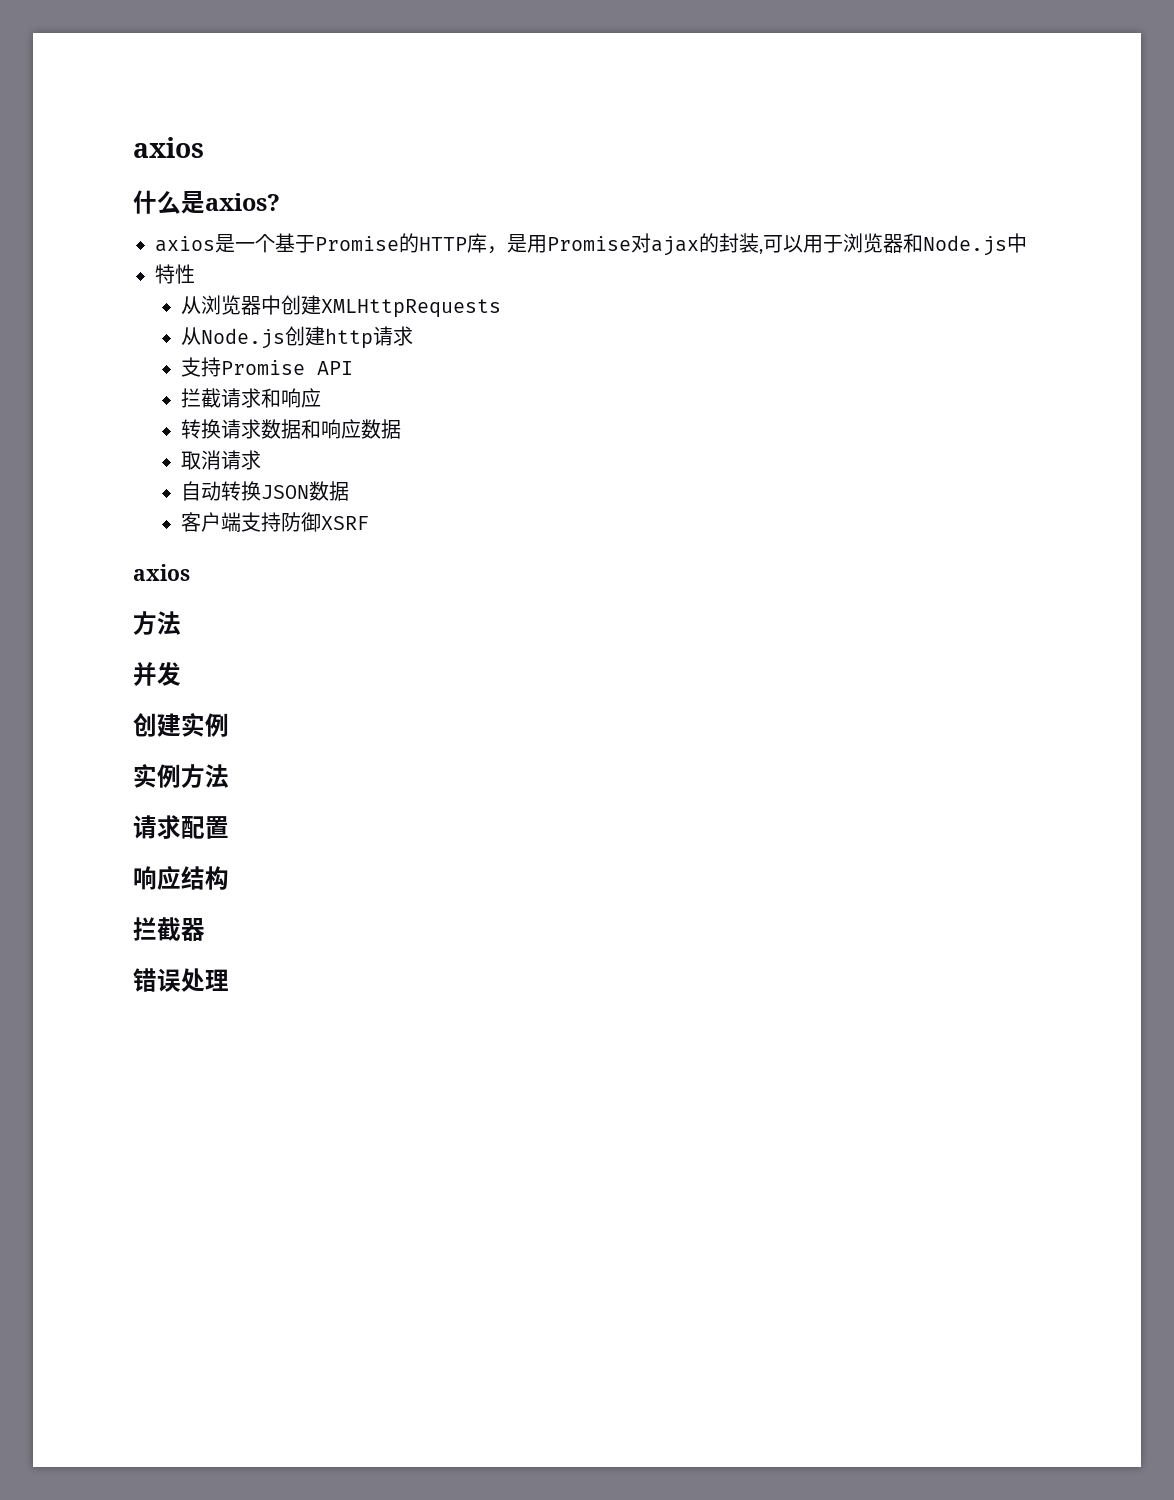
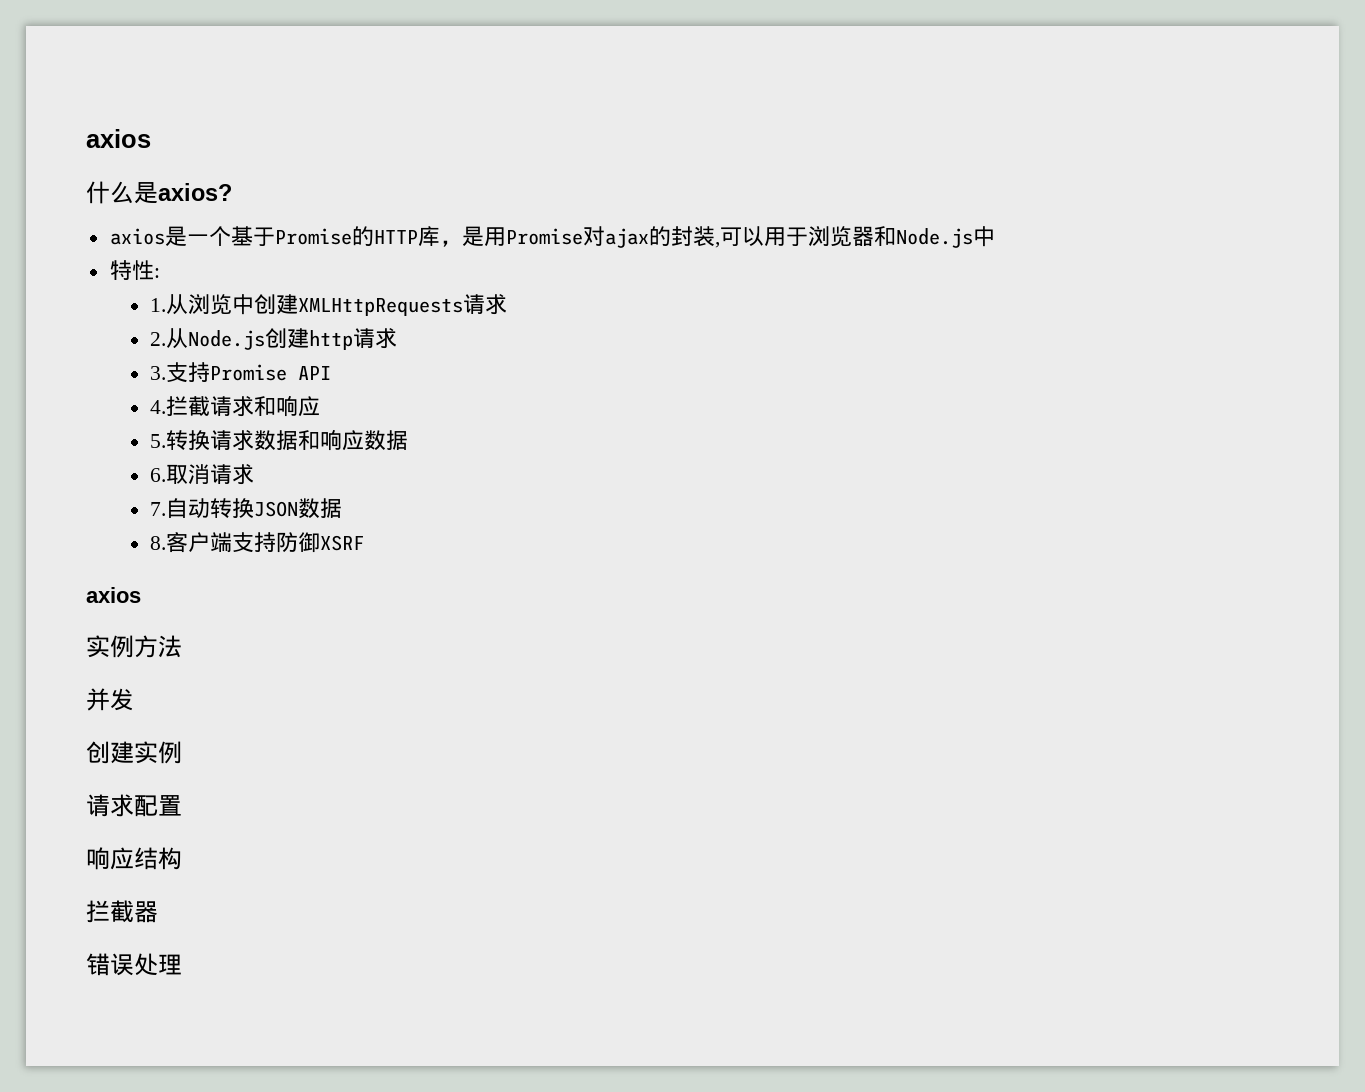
[181,295,262,315] // 从浏览器 -> [153,268,160,278] [150,294,233,315] : // 1.从浏览
(502, 308) // -> [463,294,508,315] [150,332,167,346] 请求 // 2.
(414, 336) none -> [150,366,167,380] 3.
(354, 368) none -> [150,400,167,414] 4.
(322, 398) none -> [150,434,167,448] 5.
(402, 429) none -> [150,468,167,482] 6.
(262, 460) none -> [150,502,167,516] 7.
(350, 491) none -> [150,536,167,550] 8.
(190, 572) none -> [86,635,134,658] 实例
[133,764,229,788] // 实例方法 -> (182, 752) none

